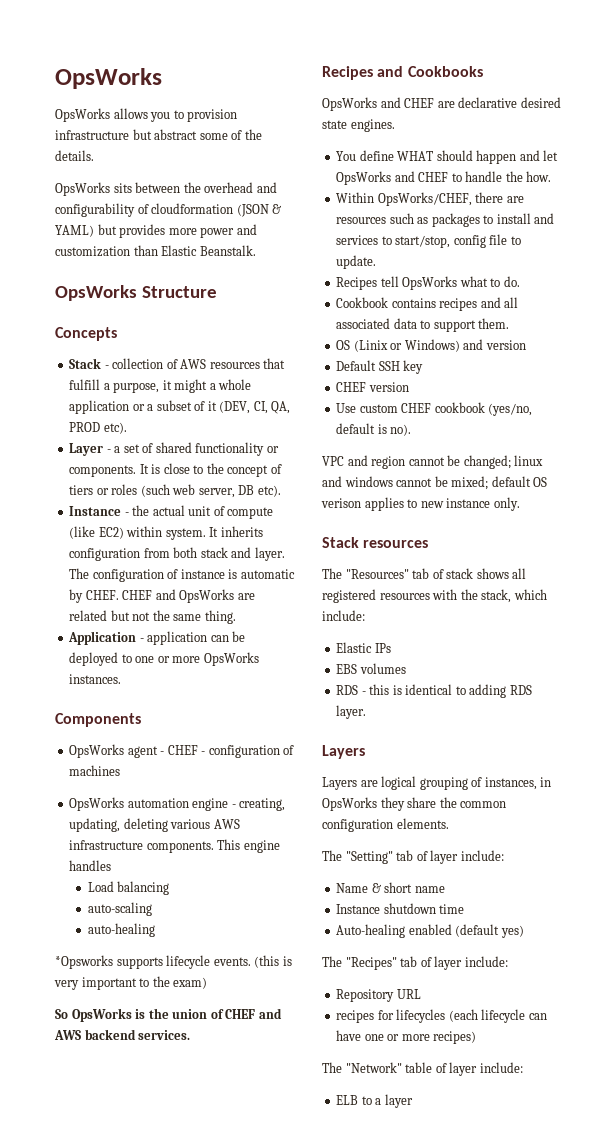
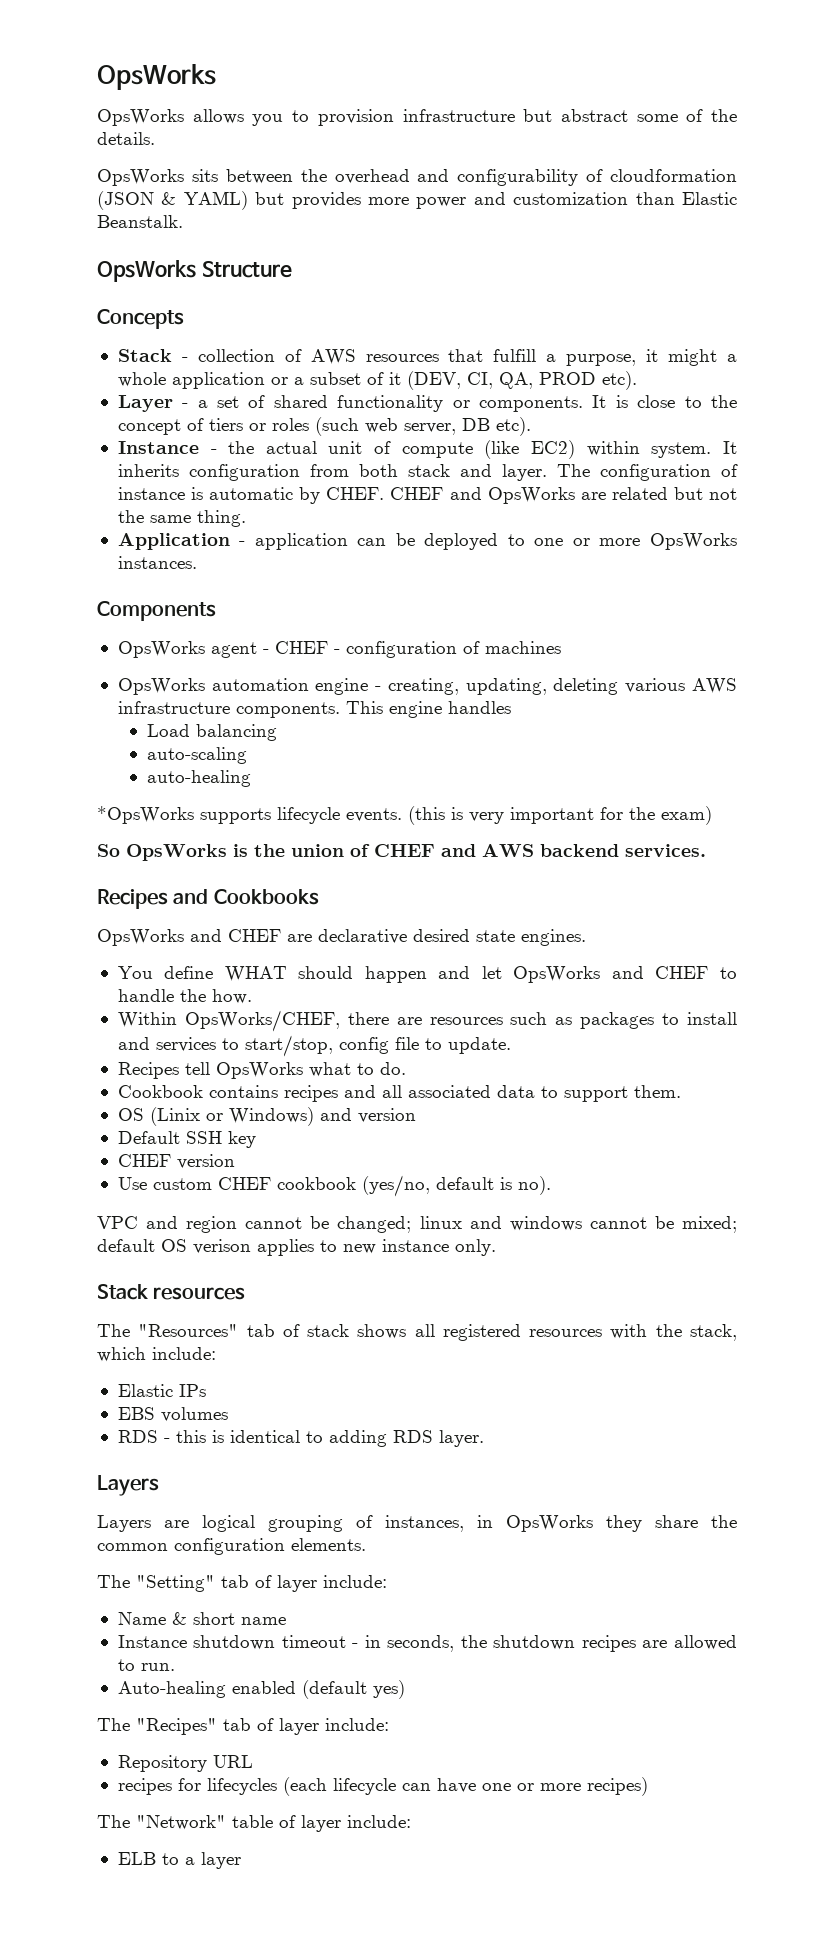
[55,955,113,969] *Opsworks -> [97,806,194,824] *OpsWorks
[139,978,150,987] to -> [600,807,623,820] for
[439,904,465,914] time -> [281,1635,737,1652] [117,1659,175,1671] timeout - in seconds, the shutdown recipes are allowed to run.

